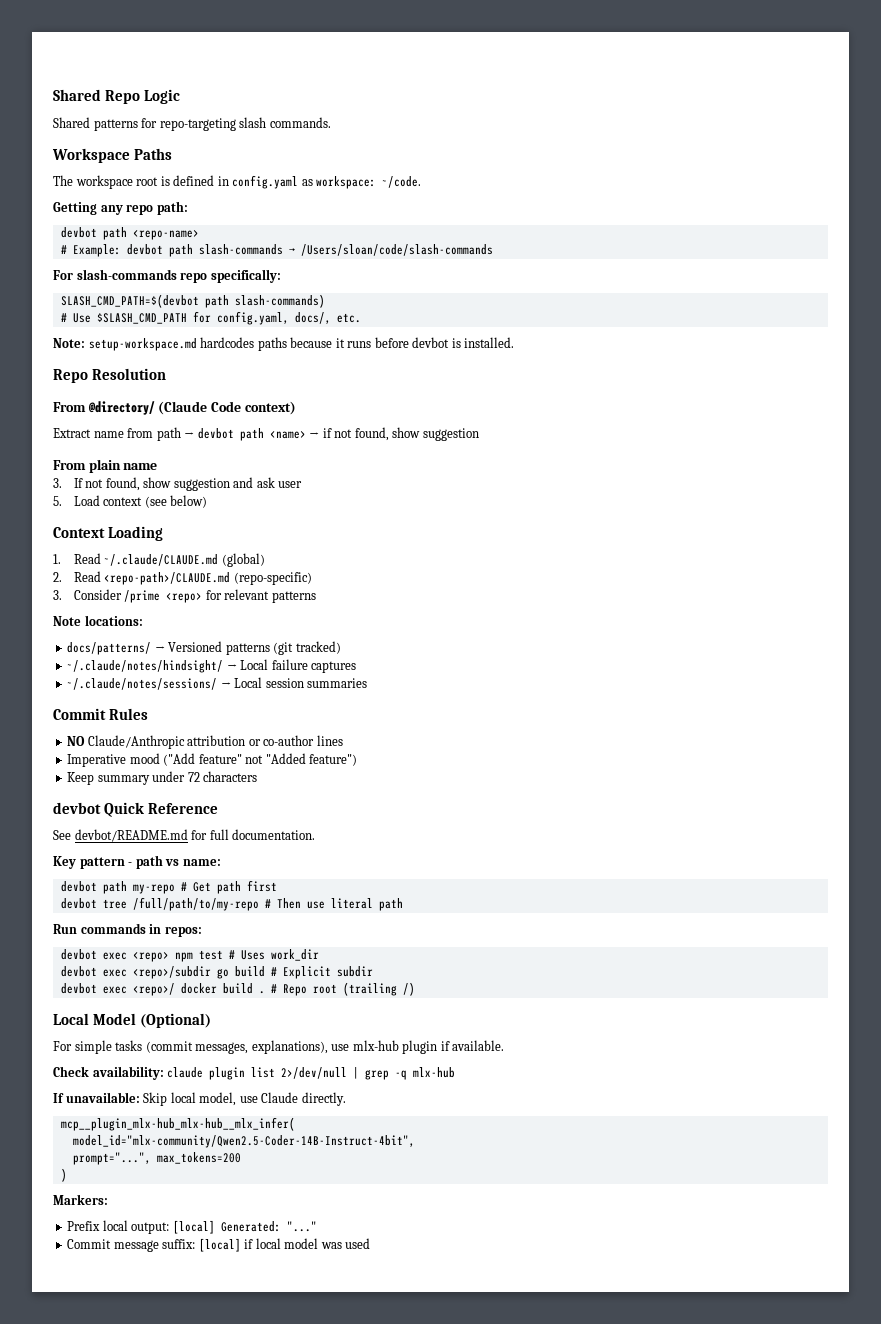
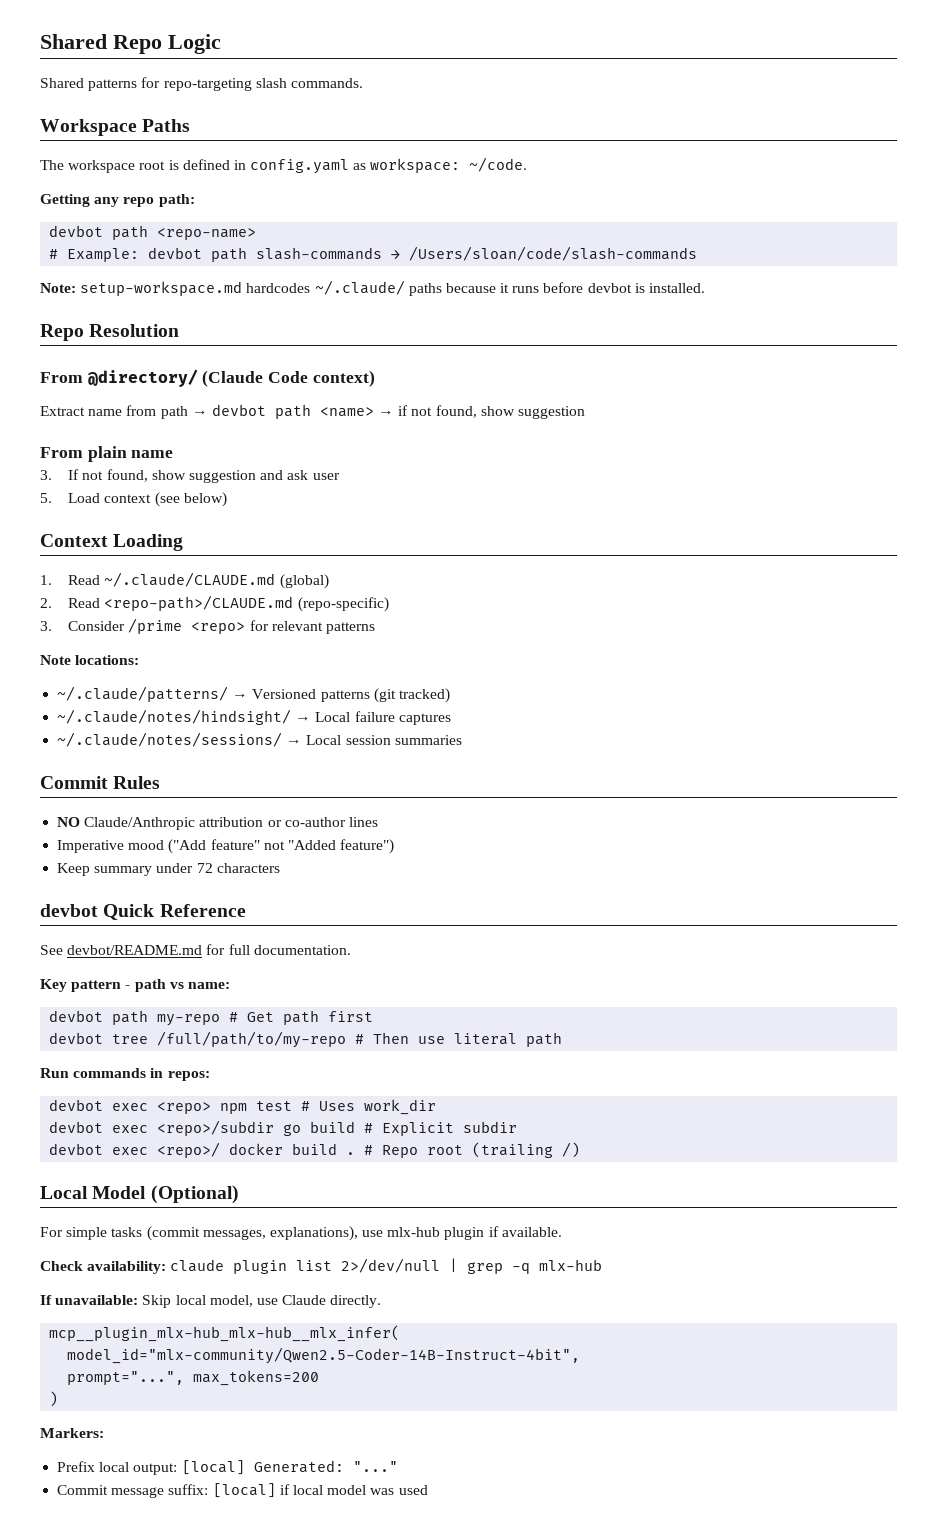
[53,269,281,283] [60,294,325,308] [60,311,361,325] // For slash-commands repo specifically: // SLASH_CMD_PATH=$(devbot path slash-commands) // # Use $SLASH_CMD_PATH for config.yaml, docs/, etc. -> (698, 253) none
(255, 342) none -> [314,280,405,295] ~/.claude/
[67,642,152,655] docs/patterns/ -> [57,686,229,702] ~/.claude/patterns/

